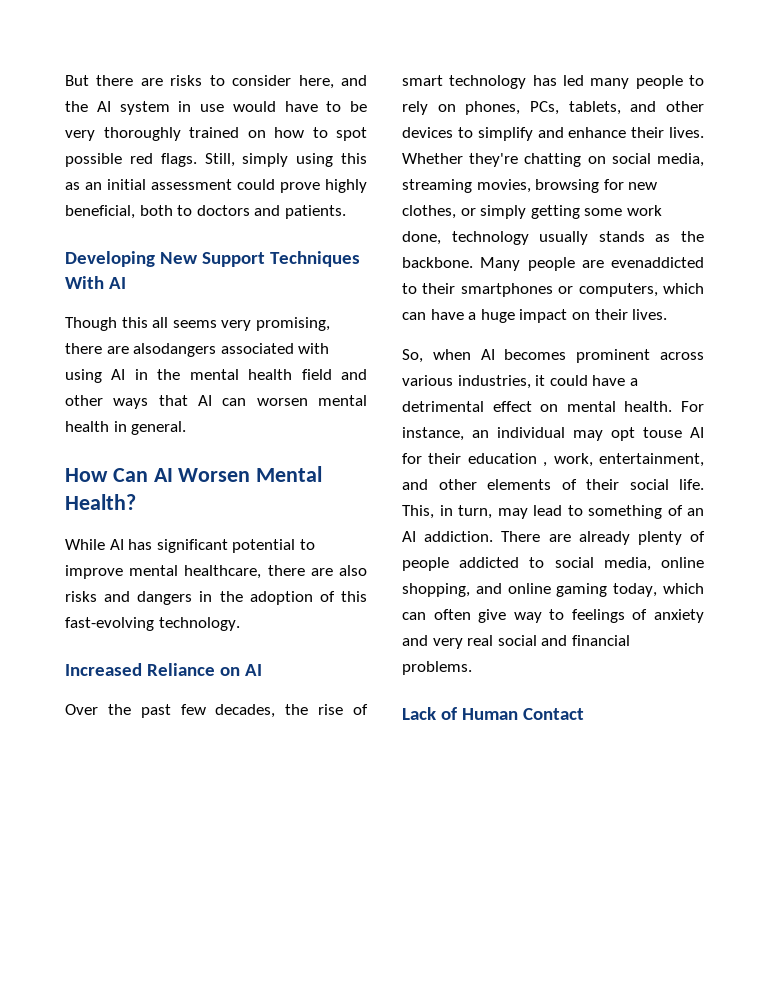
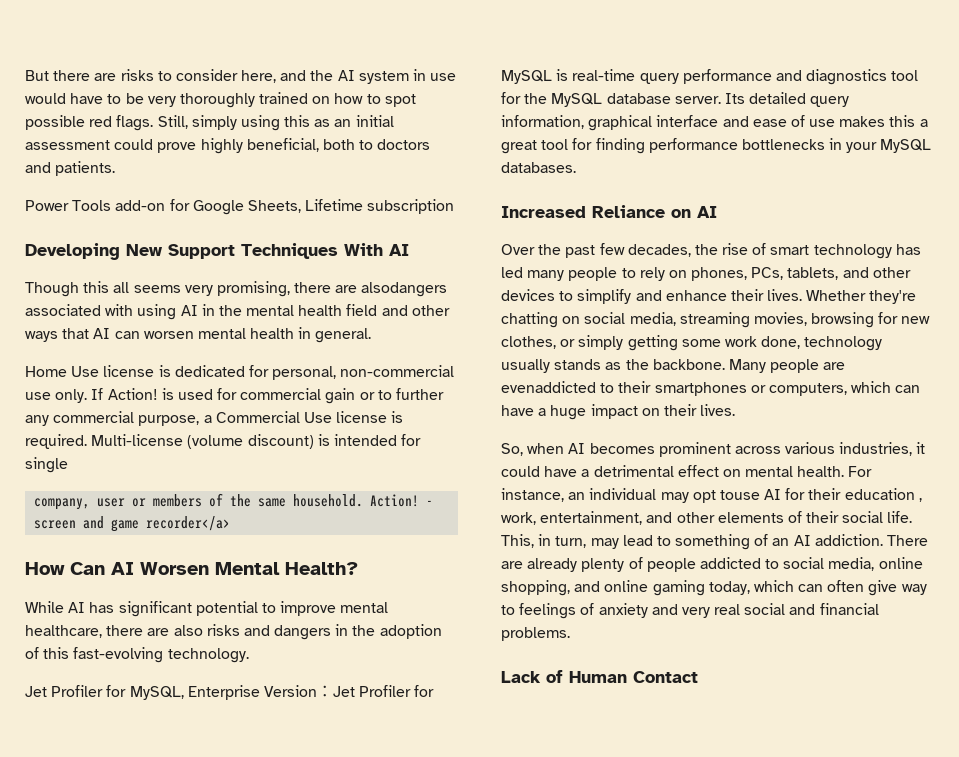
(346, 212) none -> [25,199,455,215] // Power Tools add-on for Google Sheets, Lifetime subscription
(187, 428) none -> [25,365,455,380] [25,388,445,404] [25,411,404,426] [25,434,422,449] [25,457,68,473] [34,493,434,510] [34,516,231,532] // Home Use license is dedicated for personal, non-commercial use only. If Action! is used for commercial gain or to further any commercial purpose, a Commercial Use license is required. Multi-license (volume discount) is intended for single // company, user or members of the same household. Action! - screen and game recorder</a>
(240, 624) none -> [25,685,435,700] [501,69,919,85] [501,92,850,107] [501,115,928,131] [501,138,932,154] [501,162,576,173] // Jet Profiler for MySQL, Enterprise Version：Jet Profiler for MySQL is real-time query performance and diagnostics tool for the MySQL database server. Its detailed query information, graphical interface and ease of use makes this a great tool for finding performance bottlenecks in your MySQL databases.

